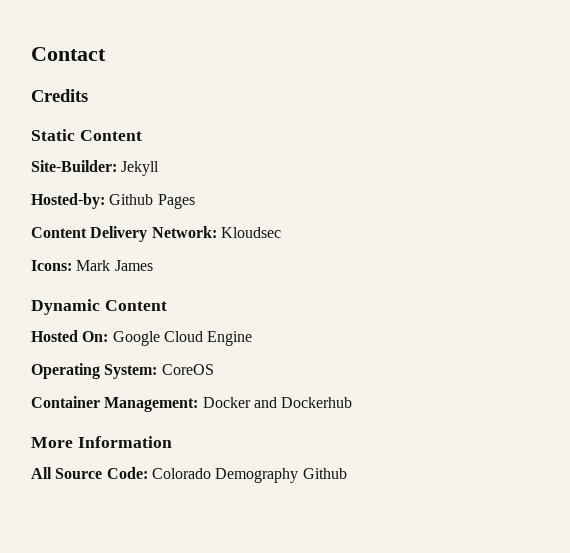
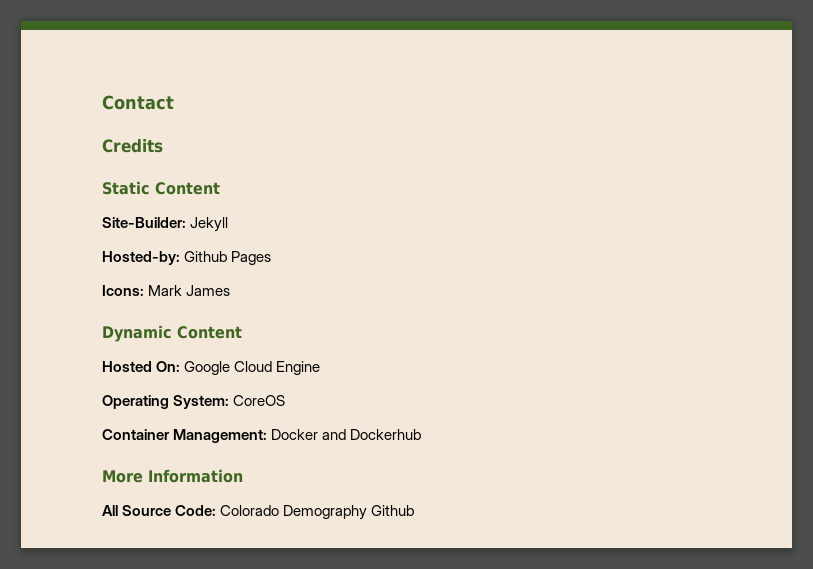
[31,226,281,242] // Content Delivery Network: Kloudsec -> (272, 258) none

